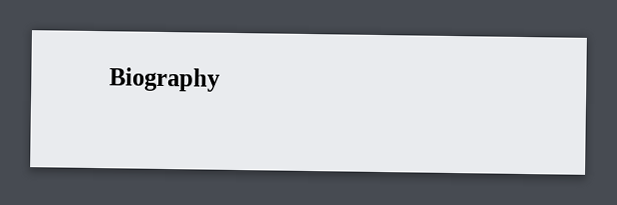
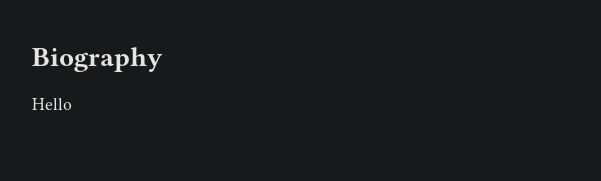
(221, 79) none -> [32,98,72,110] // Hello

